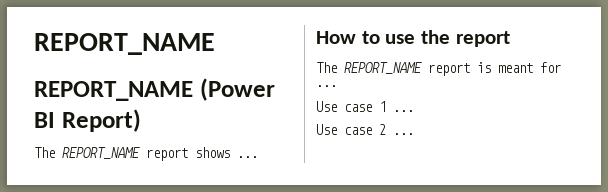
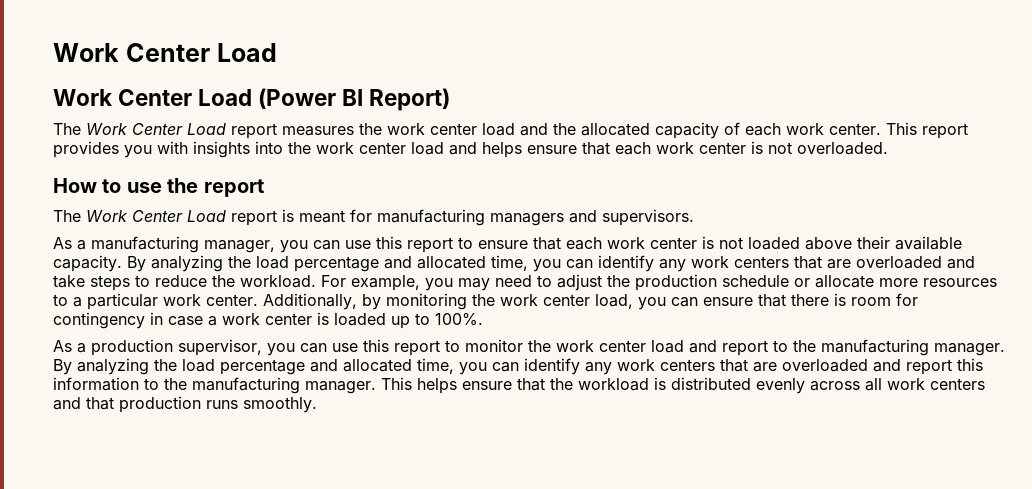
[34,33,215,55] [34,78,275,101] [34,109,141,132] [34,147,258,161] REPORT_NAME // REPORT_NAME (Power BI Report) // The REPORT_NAME report shows ... -> [53,43,277,62] [53,88,451,111] [53,122,968,139] [53,141,888,158] Work Center Load // Work Center Load (Power BI Report) // The Work Center Load report measures the work center load and the allocated capacity of each work center. This report provides you with insights into the work center load and helps ensure that each work center is not overloaded.
[344,62,422,74] REPORT_NAME -> [86,210,226,222] Work Center Load
[316,85,337,87] [316,101,414,112] [316,124,414,135] ... // Use case 1 ... // Use case 2 ... -> [377,209,694,226] [53,236,962,253] [53,255,975,272] [53,274,997,291] [53,293,918,310] [53,312,483,329] [53,339,1005,356] [53,358,983,375] [53,377,985,394] [53,396,317,413] manufacturing managers and supervisors. // As a manufacturing manager, you can use this report to ensure that each work center is not loaded above their available capacity. By analyzing the load percentage and allocated time, you can identify any work centers that are overloaded and take steps to reduce the workload. For example, you may need to adjust the production schedule or allocate more resources to a particular work center. Additionally, by monitoring the work center load, you can ensure that there is room for contingency in case a work center is loaded up to 100%. // As a production supervisor, you can use this report to monitor the work center load and report to the manufacturing manager. By analyzing the load percentage and allocated time, you can identify any work centers that are overloaded and report this information to the manufacturing manager. This helps ensure that the workload is distributed evenly across all work centers and that production runs smoothly.

